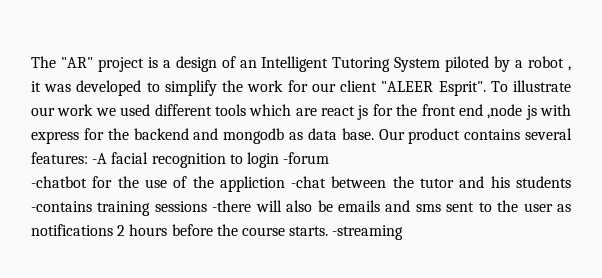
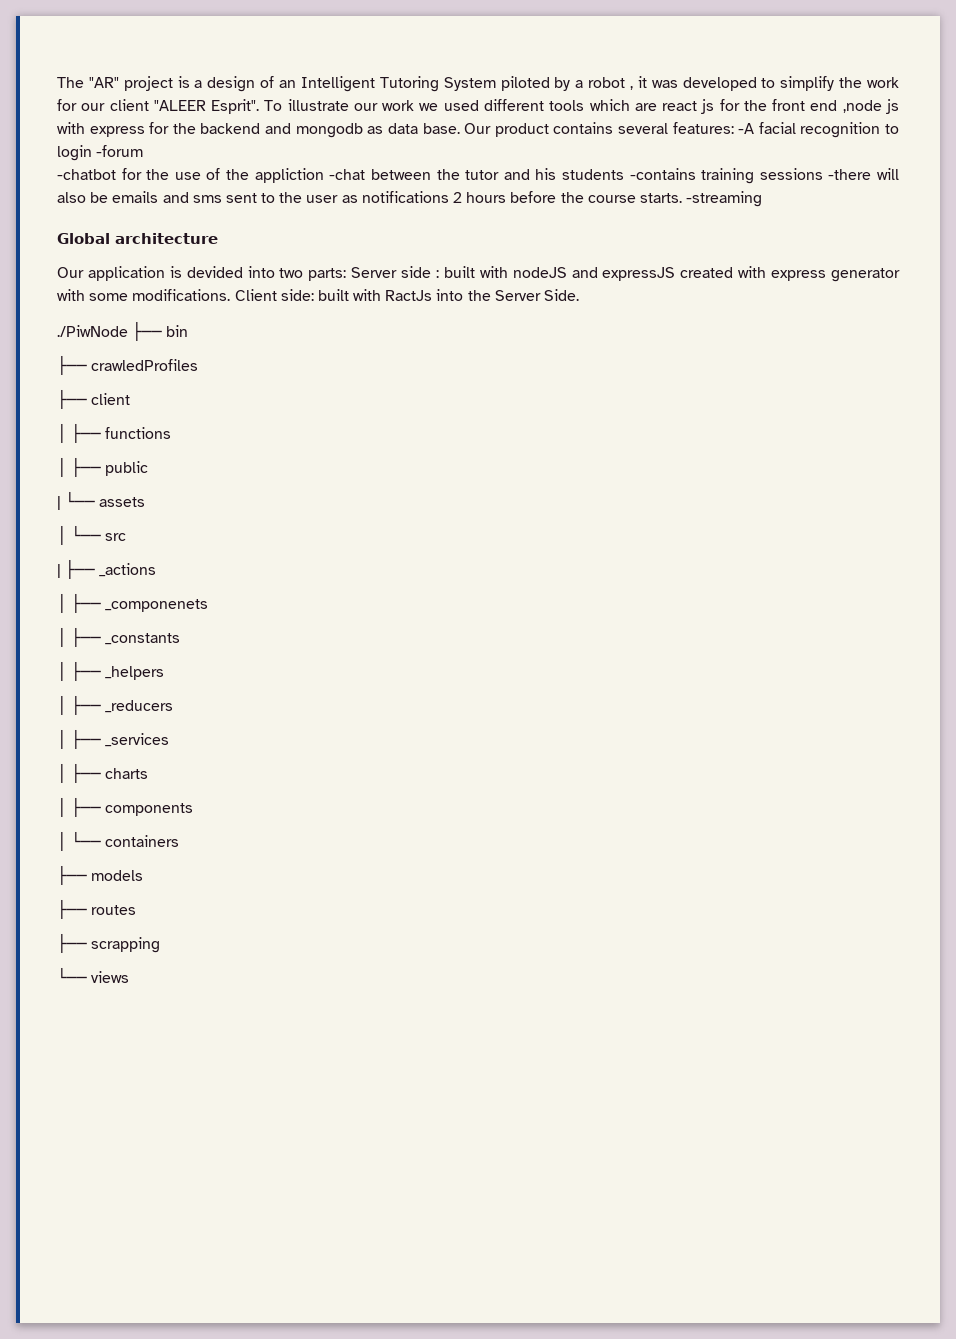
(404, 232) none -> [57,233,218,244] [57,266,901,282] [57,289,580,301] [57,321,189,341] [57,355,199,375] [57,389,131,409] [57,423,172,443] [57,457,149,477] [57,491,146,510] [57,525,127,545] [57,559,157,579] [57,593,209,613] [57,627,181,647] [57,661,165,681] [57,695,174,715] [57,729,170,749] [57,763,149,783] [57,797,194,817] [57,831,180,851] [57,865,144,885] [57,899,137,919] [57,933,161,953] [57,967,130,983] // Global architecture // Our application is devided into two parts: Server side : built with nodeJS and expressJS created with express generator with some modifications. Client side: built with RactJs into the Server Side. // ./PiwNode ├── bin // ├── crawledProfiles // ├── client // │ ├── functions // │ ├── public // | └── assets // │ └── src // | ├── _actions // │ ├── _componenets // │ ├── _constants // │ ├── _helpers // │ ├── _reducers // │ ├── _services // │ ├── charts // │ ├── components // │ └── containers // ├── models // ├── routes // ├── scrapping // └── views

